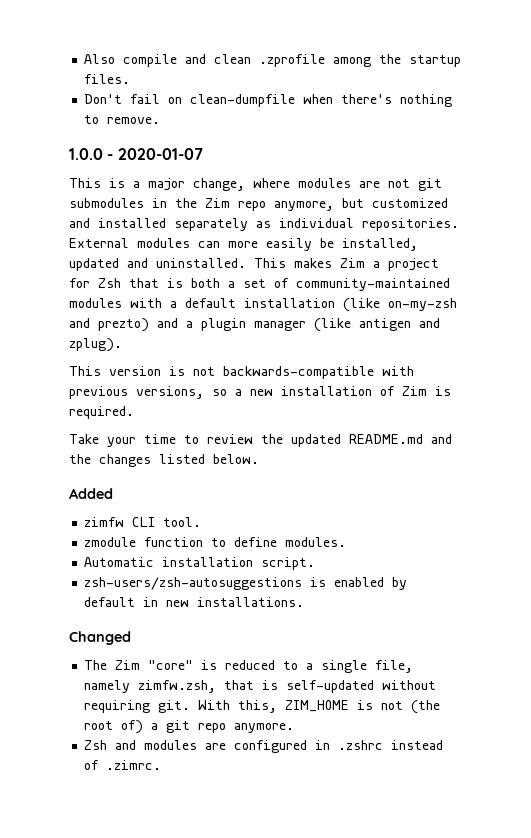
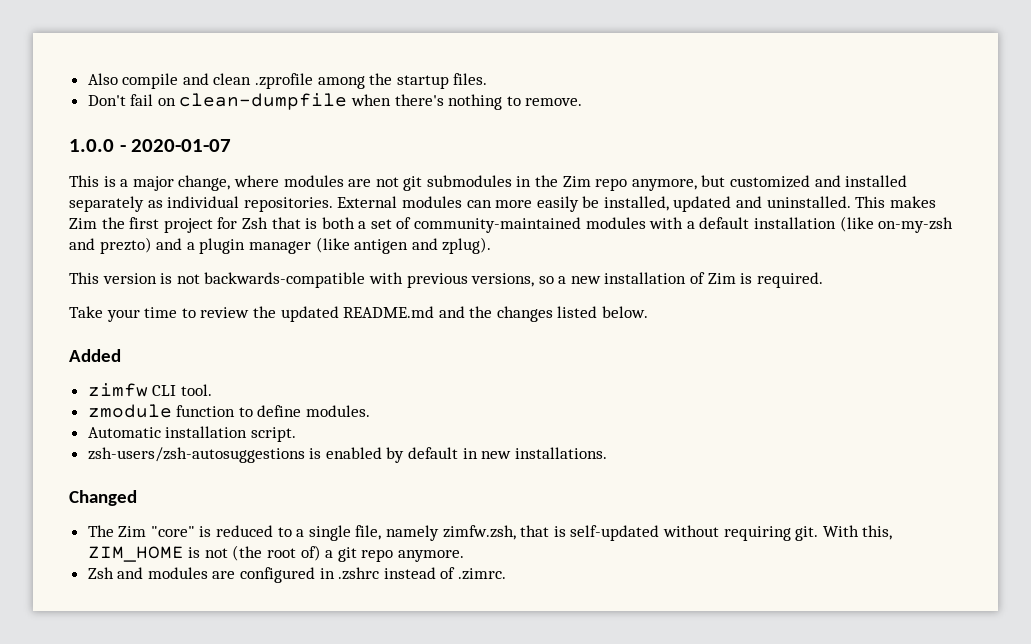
[373,261,380,268] a -> [101,217,160,229] the first

